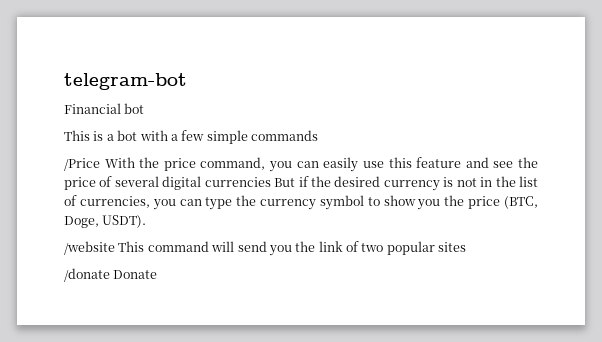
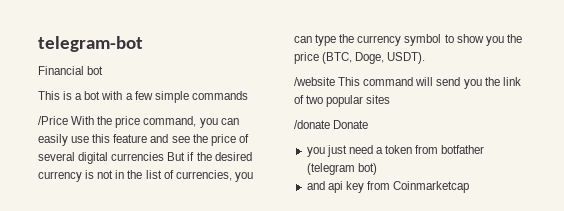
(158, 274) none -> [306,145,485,157] [306,163,377,175] [306,181,470,193] // you just need a token from botfather (telegram bot) // and api key from Coinmarketcap

